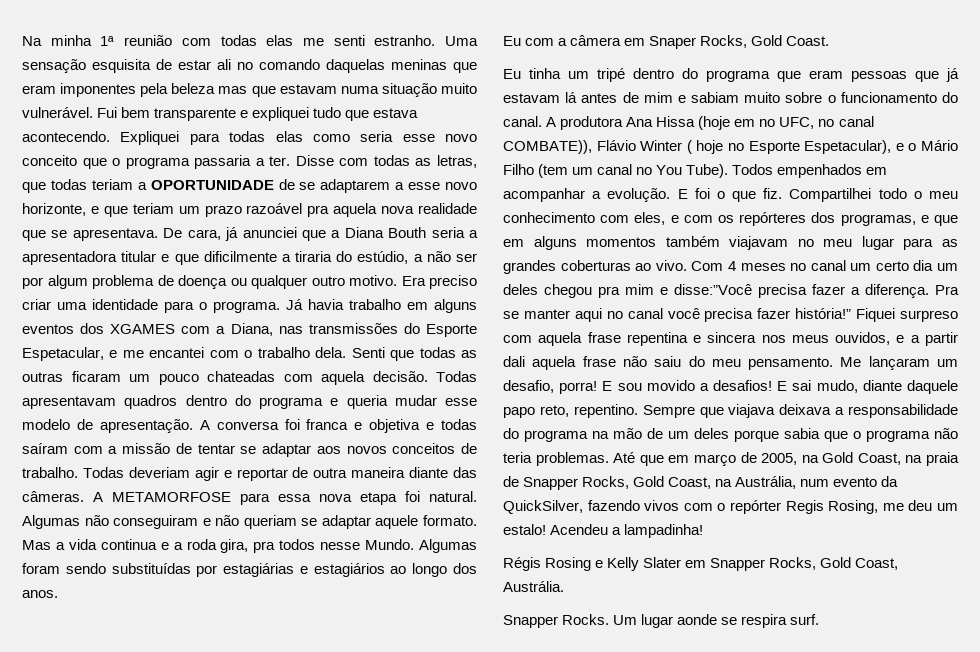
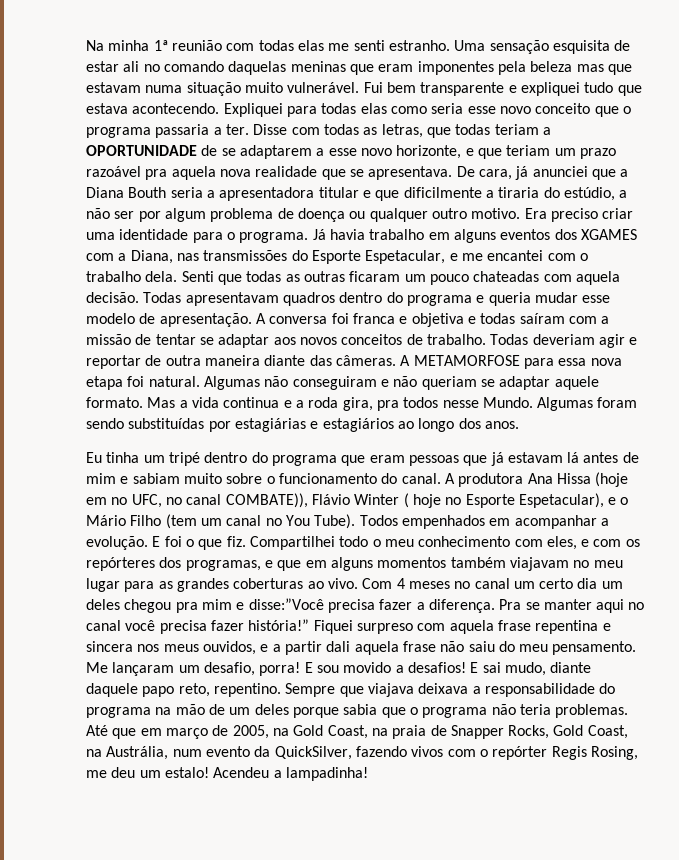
[503,35,830,49] // Eu com a câmera em Snaper Rocks, Gold Coast. -> (519, 425) none
[503,557,899,571] [503,581,564,592] [503,614,820,628] // Régis Rosing e Kelly Slater em Snapper Rocks, Gold Coast, Austrália. // Snapper Rocks. Um lugar aonde se respira surf. -> (368, 774) none

